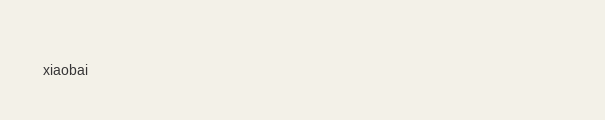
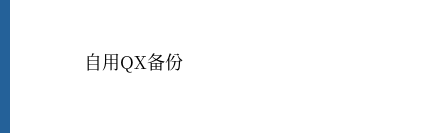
[43,64,88,75] xiaobai -> [84,53,183,73] 自用QX备份

